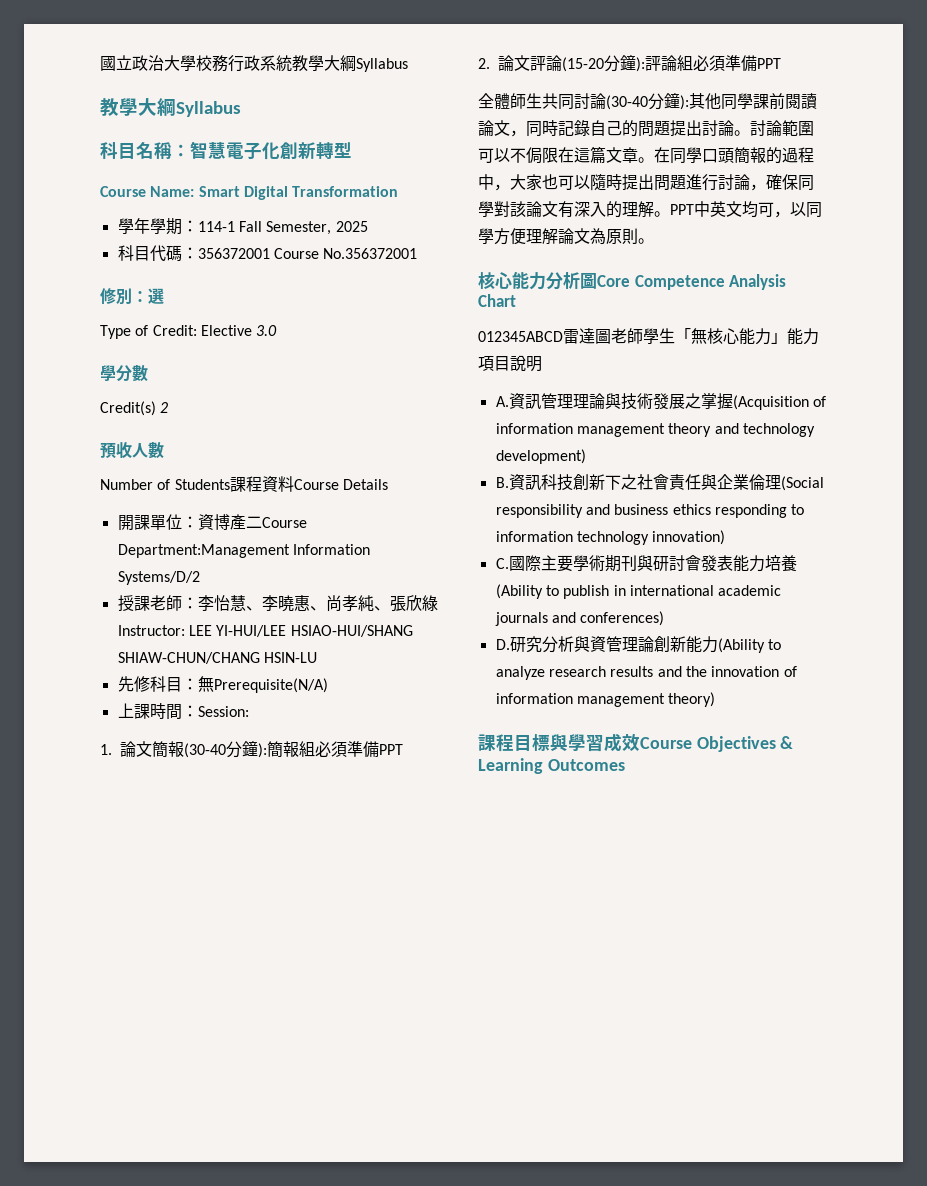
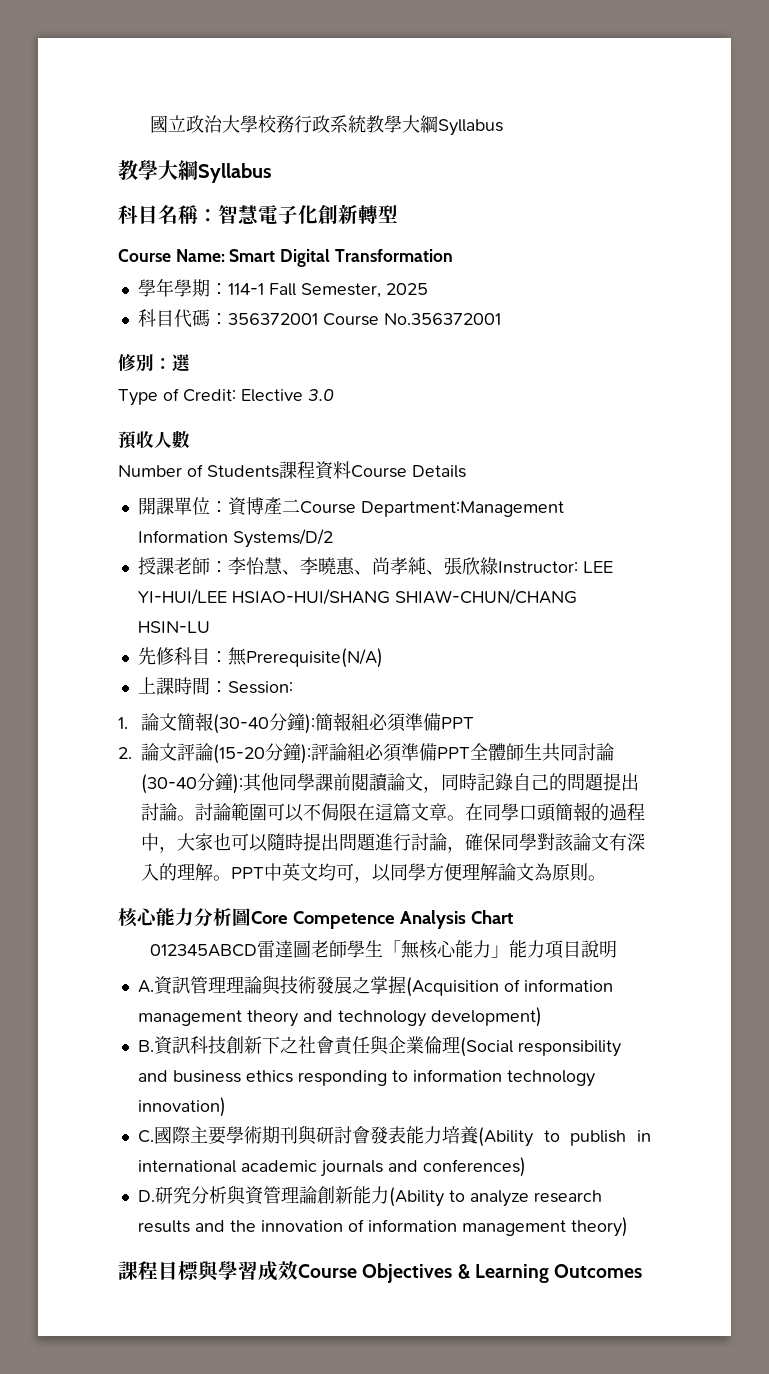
[100,365,148,382] [100,401,169,416] // 學分數 // Credit(s) 2 -> (334, 395) none
(781, 63) // -> (470, 753) none

